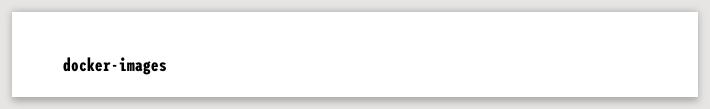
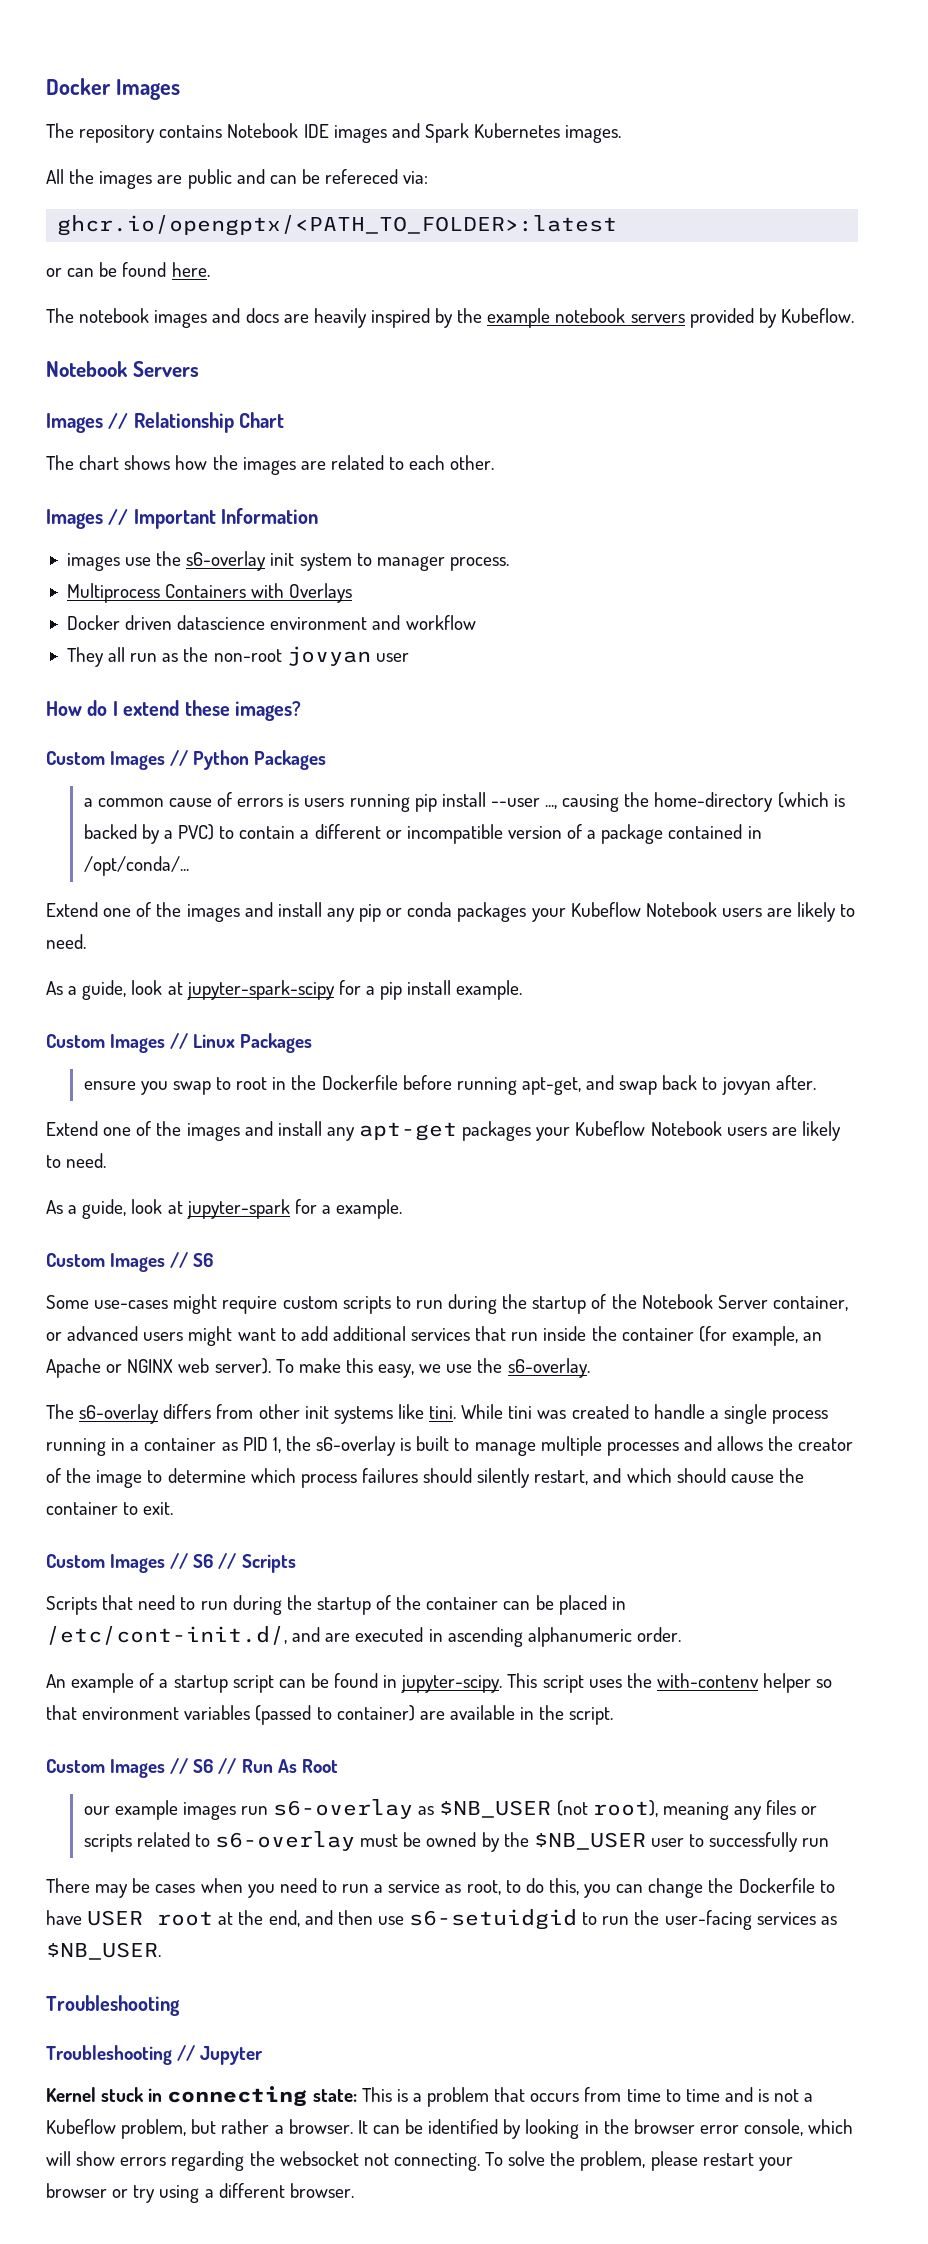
[63,57,167,75] docker-images -> [46,78,180,100] [46,123,622,143] [46,169,429,189] [57,215,618,236] [46,262,210,277] [46,308,854,328] [46,361,199,377] [46,412,285,433] [46,455,495,475] [46,508,319,529] [66,551,509,571] [66,583,353,603] [66,615,476,630] [66,646,409,667] [46,700,301,721] [46,750,327,770] [83,792,845,812] [83,824,762,844] [83,856,189,876] [46,902,856,922] [46,934,86,949] [46,980,523,1000] [46,1033,313,1053] [83,1075,816,1095] [46,1121,841,1141] [46,1153,107,1168] [46,1199,403,1219] [46,1252,214,1272] [46,1294,848,1314] [46,1326,823,1346] [46,1358,590,1378] [46,1404,829,1424] [46,1436,854,1456] [46,1468,804,1488] [46,1502,174,1515] [46,1553,296,1573] [46,1595,626,1615] [46,1626,681,1647] [46,1673,833,1693] [46,1705,614,1725] [46,1758,338,1778] [83,1799,818,1820] [83,1831,830,1852] [46,1878,835,1898] [46,1909,837,1930] [46,1942,161,1960] [46,1995,180,2016] [46,2045,264,2065] [46,2086,814,2107] [46,2119,854,2139] [46,2151,793,2171] [46,2183,354,2203] Docker Images // The repository contains Notebook IDE images and Spark Kubernetes images. // All the images are public and can be refereced via: // ghcr.io/opengptx/<PATH_TO_FOLDER>:latest // or can be found here. // The notebook images and docs are heavily inspired by the example notebook servers provided by Kubeflow. // Notebook Servers // Images // Relationship Chart // The chart shows how the images are related to each other. // Images // Important Information // images use the s6-overlay init system to manager process. // Multiprocess Containers with Overlays // Docker driven datascience environment and workflow // They all run as the non-root jovyan user // How do I extend these images? // Custom Images // Python Packages // a common cause of errors is users running pip install --user ..., causing the home-directory (which is backed by a PVC) to contain a different or incompatible version of a package contained in /opt/conda/... // Extend one of the images and install any pip or conda packages your Kubeflow Notebook users are likely to need. // As a guide, look at jupyter-spark-scipy for a pip install example. // Custom Images // Linux Packages // ensure you swap to root in the Dockerfile before running apt-get, and swap back to jovyan after. // Extend one of the images and install any apt-get packages your Kubeflow Notebook users are likely to need. // As a guide, look at jupyter-spark for a example. // Custom Images // S6 // Some use-cases might require custom scripts to run during the startup of the Notebook Server container, or advanced users might want to add additional services that run inside the container (for example, an Apache or NGINX web server). To make this easy, we use the s6-overlay. // The s6-overlay differs from other init systems like tini. While tini was created to handle a single process running in a container as PID 1, the s6-overlay is built to manage multiple processes and allows the creator of the image to determine which process failures should silently restart, and which should cause the container to exit. // Custom Images // S6 // Scripts // Scripts that need to run during the startup of the container can be placed in /etc/cont-init.d/, and are executed in ascending alphanumeric order. // An example of a startup script can be found in jupyter-scipy. This script uses the with-contenv helper so that environment variables (passed to container) are available in the script. // Custom Images // S6 // Run As Root // our example images run s6-overlay as $NB_USER (not root), meaning any files or scripts related to s6-overlay must be owned by the $NB_USER user to successfully run // There may be cases when you need to run a service as root, to do this, you can change the Dockerfile to have USER root at the end, and then use s6-setuidgid to run the user-facing services as $NB_USER. // Troubleshooting // Troubleshooting // Jupyter // Kernel stuck in connecting state: This is a problem that occurs from time to time and is not a Kubeflow problem, but rather a browser. It can be identified by looking in the browser error console, which will show errors regarding the websocket not connecting. To solve the problem, please restart your browser or try using a different browser.

